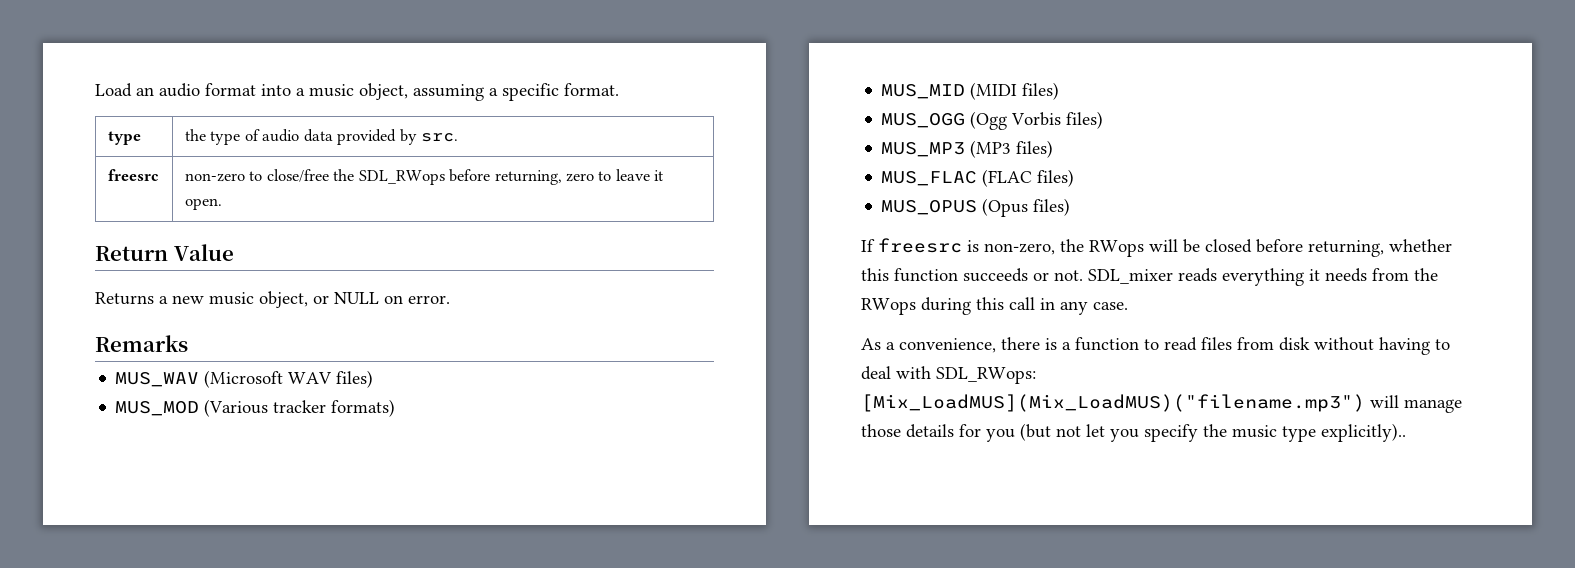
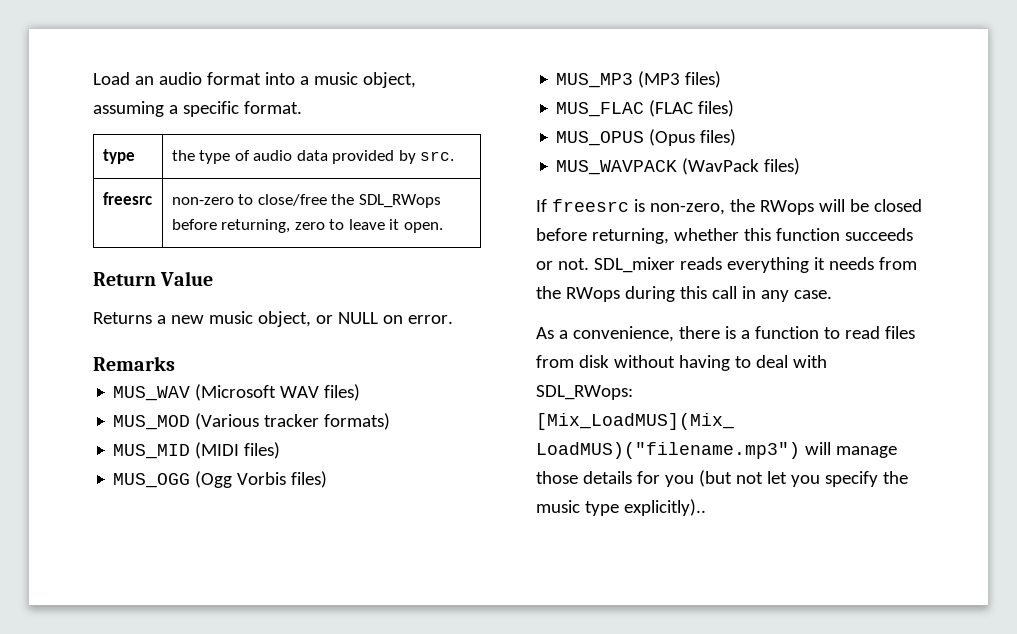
(1071, 207) none -> [556,158,801,175] // MUS_WAVPACK (WavPack files)

